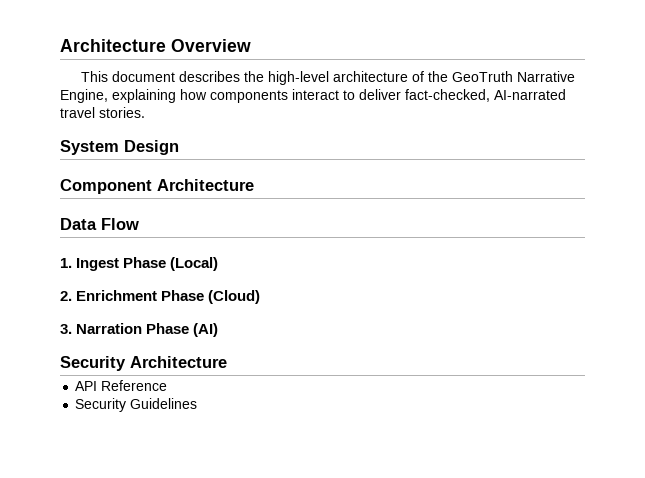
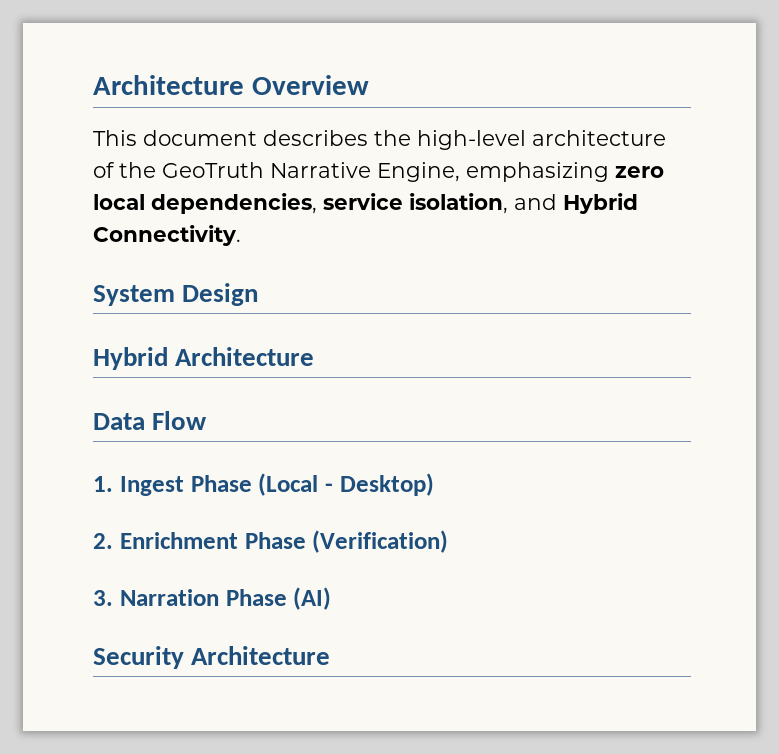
[112,89,566,103] [60,107,145,118] explaining how components interact to deliver fact-checked, AI-narrated travel stories. -> [466,162,664,182] [93,193,638,214] [93,225,241,246] emphasizing zero local dependencies, service isolation, and Hybrid Connectivity.
[60,179,152,194] Component -> [93,347,168,370] Hybrid
[170,257,219,271] (Local) -> [258,473,434,496] (Local - Desktop)
[208,290,261,304] (Cloud) -> [312,530,449,553] (Verification)
[75,380,168,391] [75,398,198,412] // API Reference // Security Guidelines -> (331, 655) none

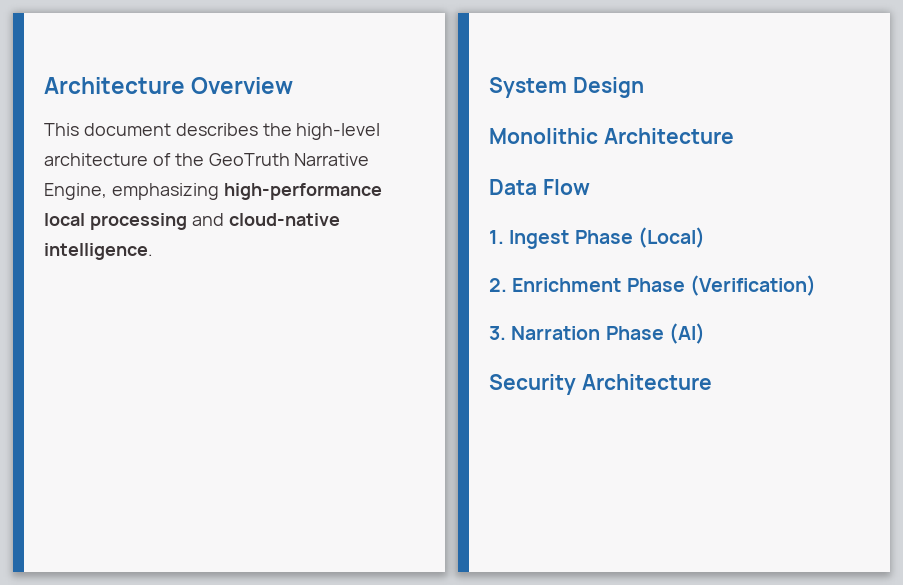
[615,166,664,178] [93,193,638,214] [93,225,241,246] zero local dependencies, service isolation, and Hybrid Connectivity. -> [223,183,382,200] [44,213,340,230] [44,243,153,260] high-performance local processing and cloud-native intelligence.
[93,347,168,370] Hybrid -> [489,128,598,144] Monolithic
[258,473,434,496] (Local - Desktop) -> [637,227,705,248] (Local)

